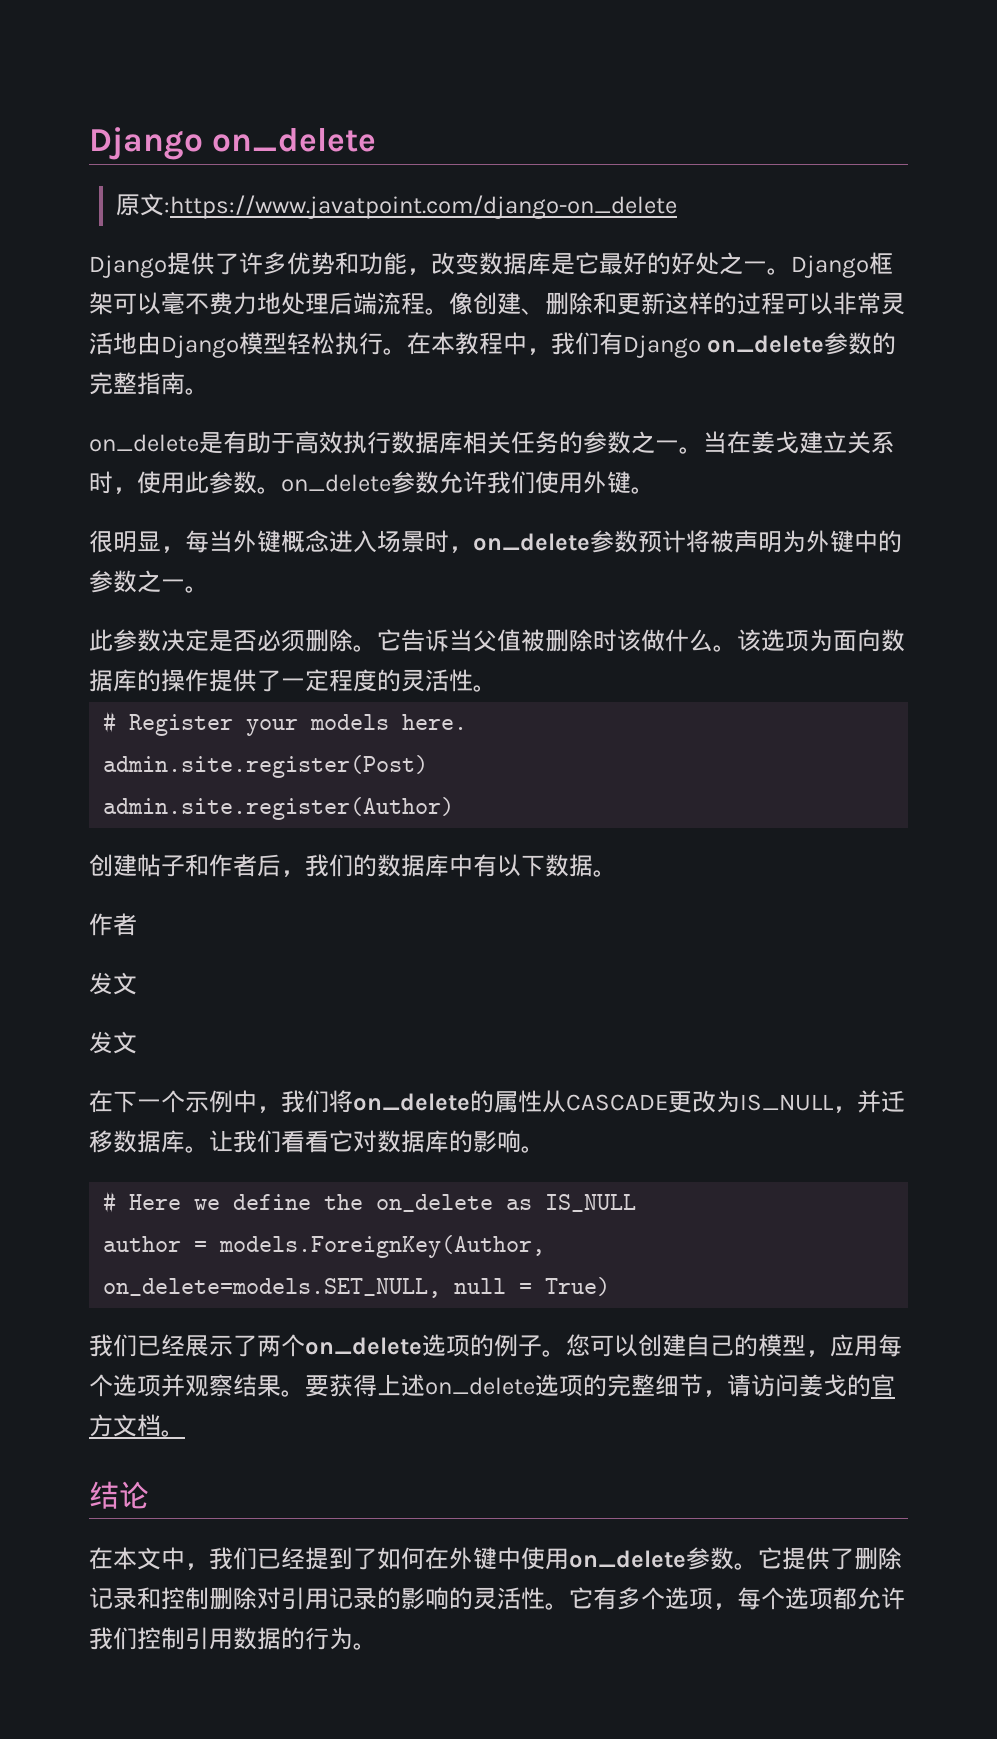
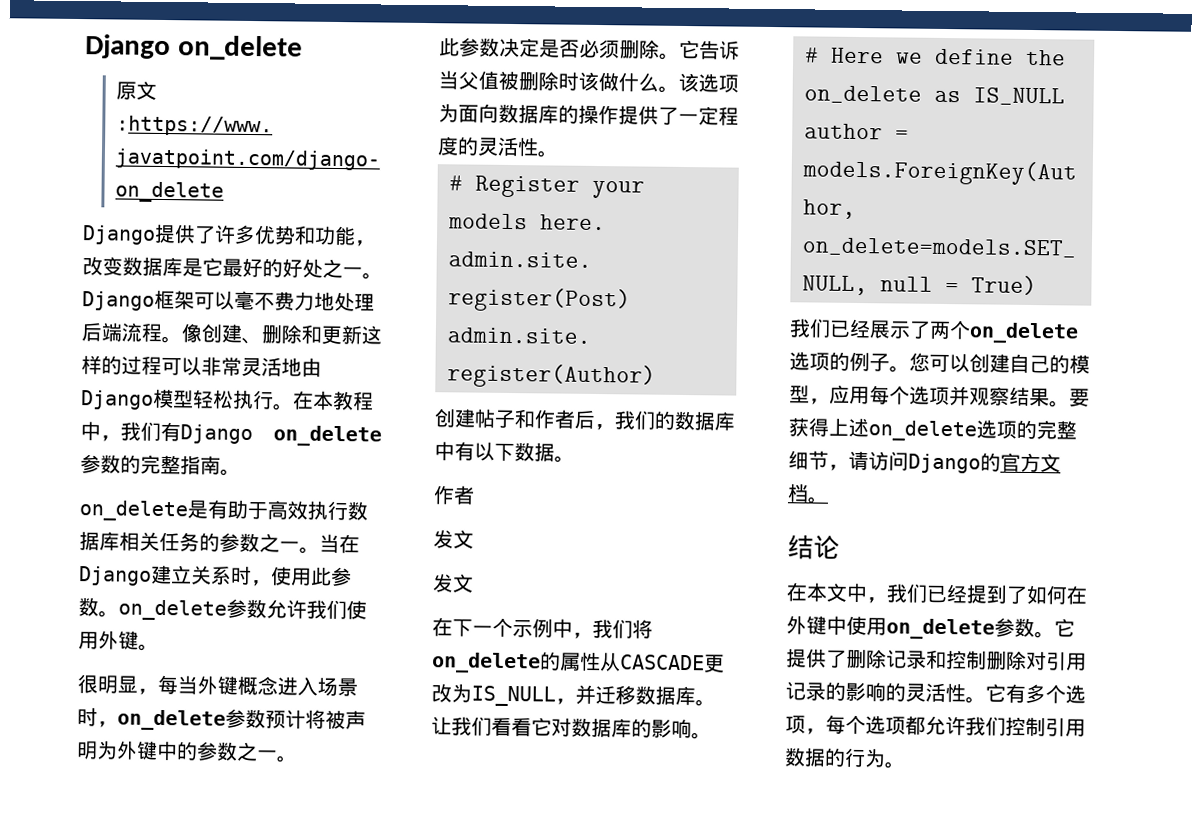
[751,431,799,454] 姜戈 -> [78,566,152,586] Django
[799,1374,847,1397] 姜戈 -> [908,453,981,474] Django

